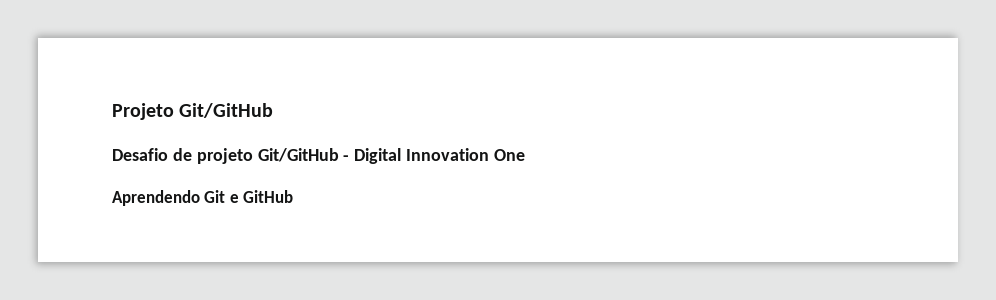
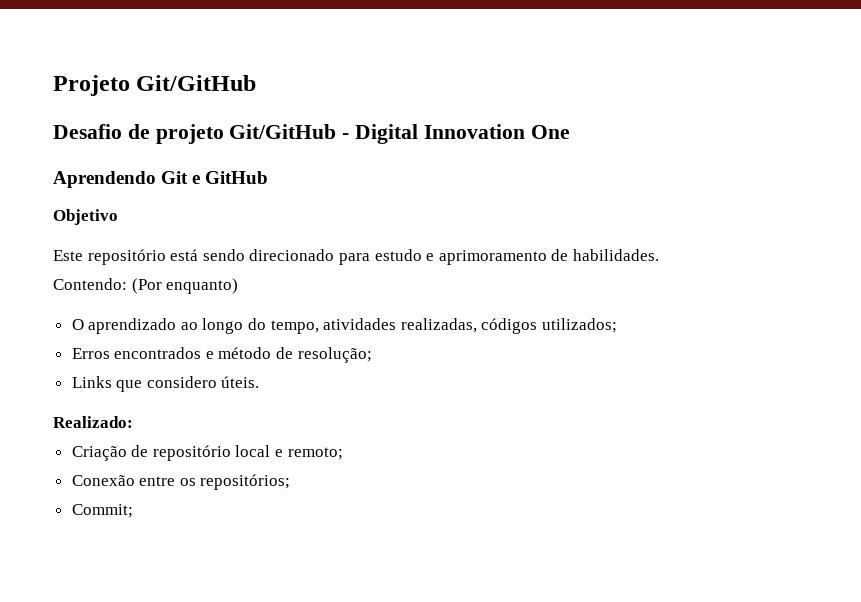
(294, 196) none -> [53,209,118,225] [53,249,659,265] [53,278,239,294] [71,318,618,334] [71,347,372,363] [71,376,260,392] [53,416,133,428] [71,445,343,461] [71,474,291,490] [71,504,133,518] // Objetivo // Este repositório está sendo direcionado para estudo e aprimoramento de habilidades. // Contendo: (Por enquanto) // O aprendizado ao longo do tempo, atividades realizadas, códigos utilizados; // Erros encontrados e método de resolução; // Links que considero úteis. // Realizado: // Criação de repositório local e remoto; // Conexão entre os repositórios; // Commit;

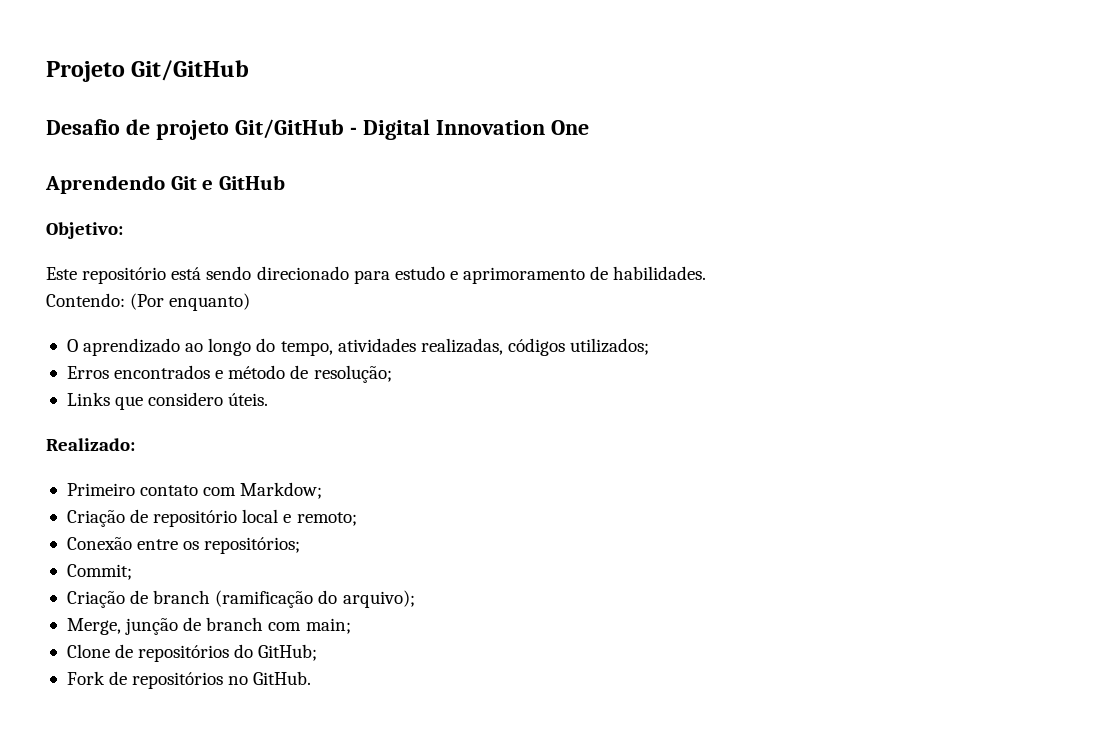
[53,209,118,225] Objetivo -> [46,222,123,239] Objetivo:
(133, 422) none -> [66,482,323,499] // Primeiro contato com Markdow;
(133, 511) none -> [66,590,415,608] [66,617,351,635] [66,644,318,662] [66,671,312,689] // Criação de branch (ramificação do arquivo); // Merge, junção de branch com main; // Clone de repositórios do GitHub; // Fork de repositórios no GitHub.

